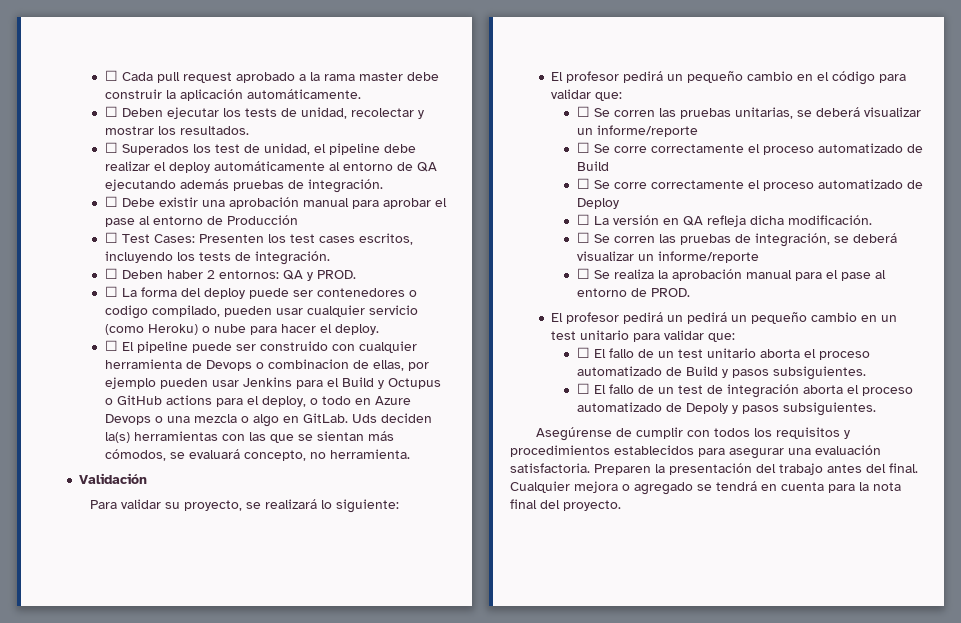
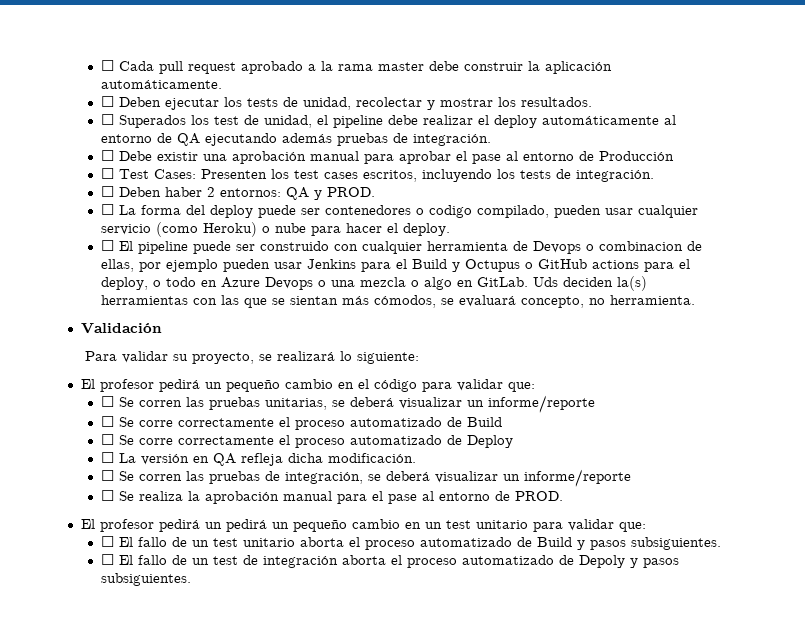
[535,427,850,441] [510,445,881,459] [510,463,918,475] [510,481,901,495] [510,499,621,511] // Asegúrense de cumplir con todos los requisitos y procedimientos establecidos para asegurar una evaluación satisfactoria. Preparen la presentación del trabajo antes del final. Cualquier mejora o agregado se tendrá en cuenta para la nota final del proyecto. -> (191, 579) none

